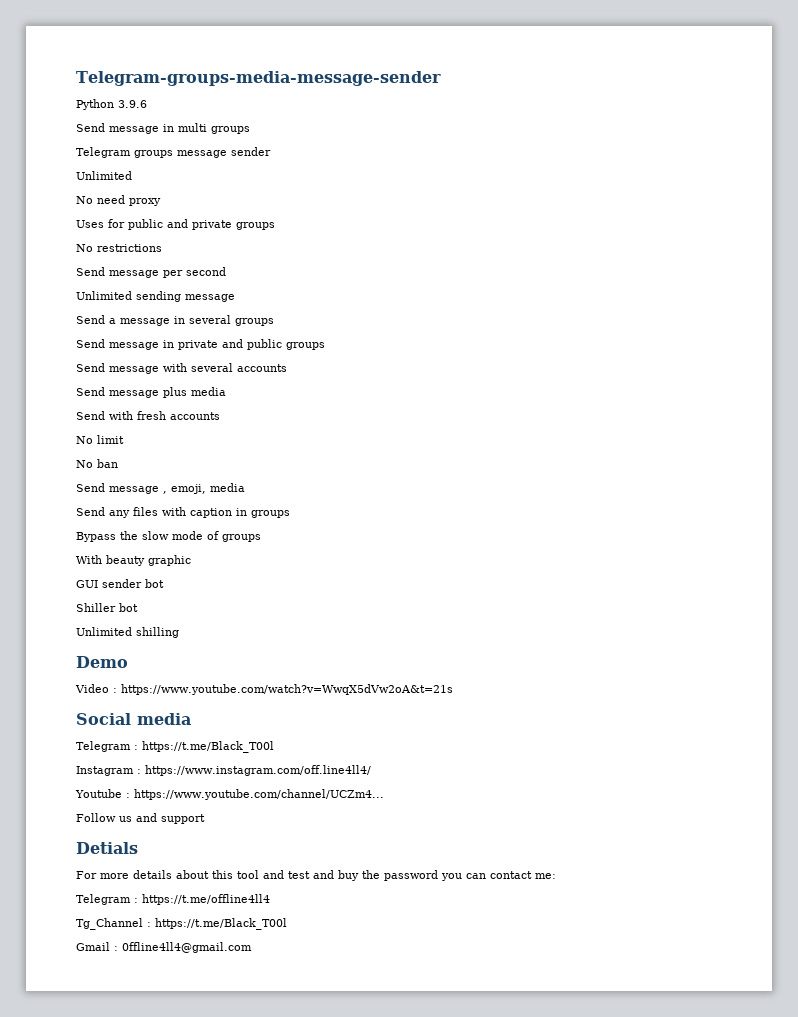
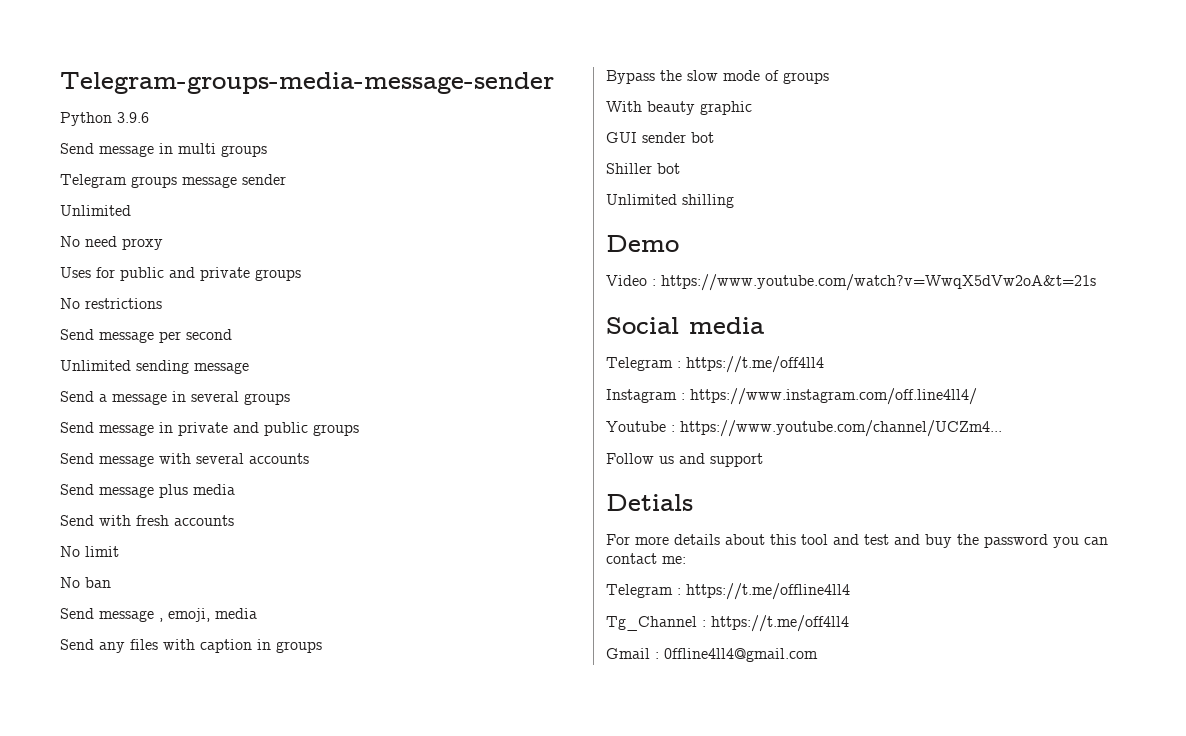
[142,741,274,753] https://t.me/Black_T00l -> [686,356,824,373] https://t.me/off4ll4
[155,918,287,930] https://t.me/Black_T00l -> [711,615,849,632] https://t.me/off4ll4

